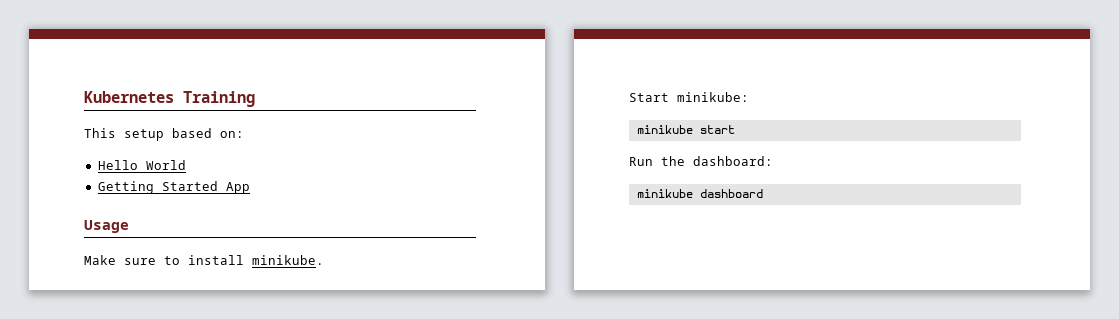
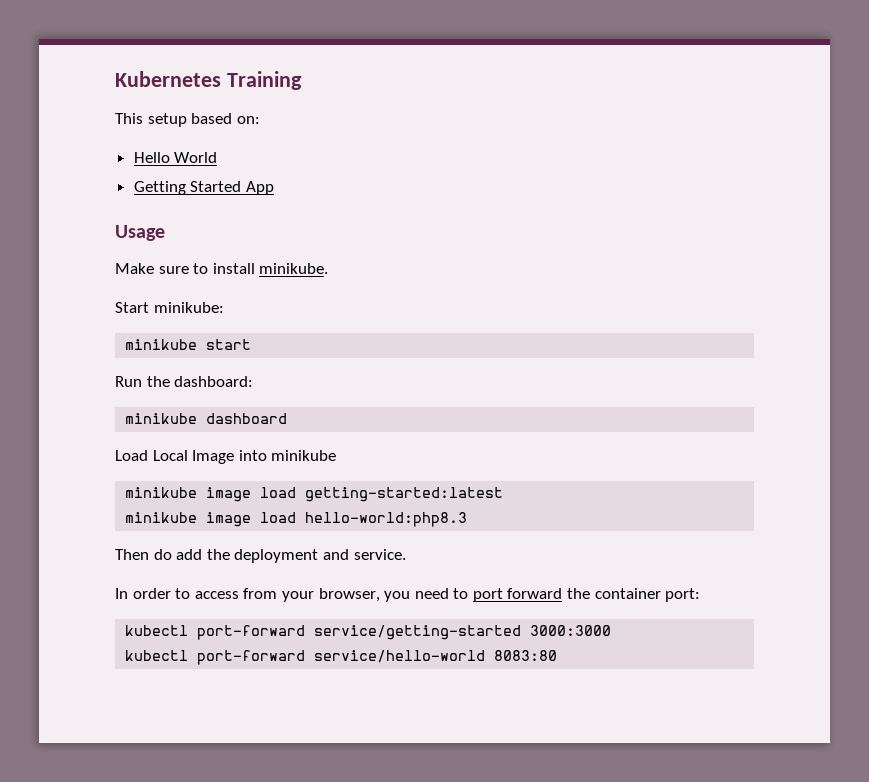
(763, 193) none -> [115,450,337,464] [125,487,504,502] [125,512,468,527] [115,549,406,563] [115,588,701,602] [125,625,612,640] [125,650,558,665] // Load Local Image into minikube // minikube image load getting-started:latest // minikube image load hello-world:php8.3 // Then do add the deployment and service. // In order to access from your browser, you need to port forward the container port: // kubectl port-forward service/getting-started 3000:3000 // kubectl port-forward service/hello-world 8083:80

